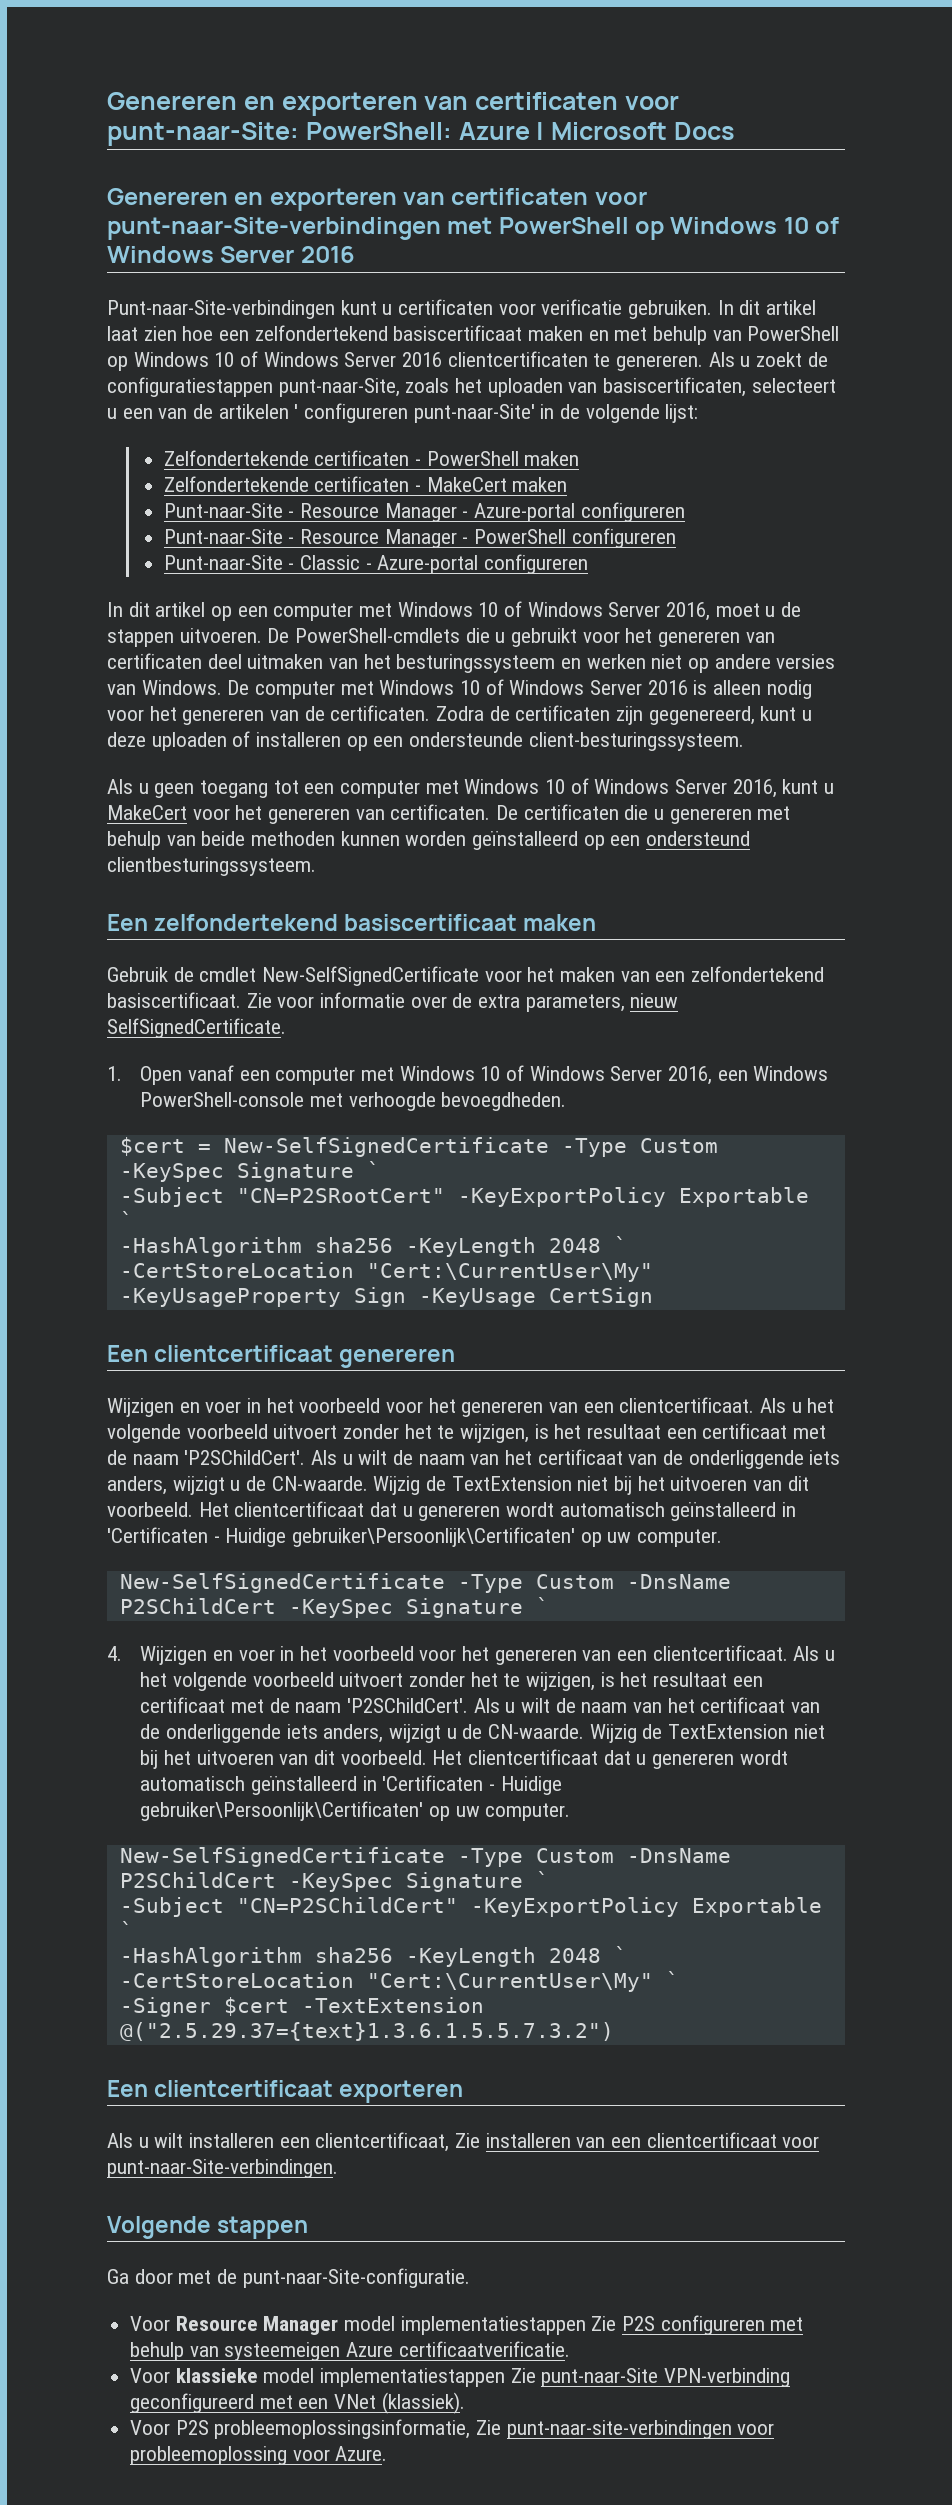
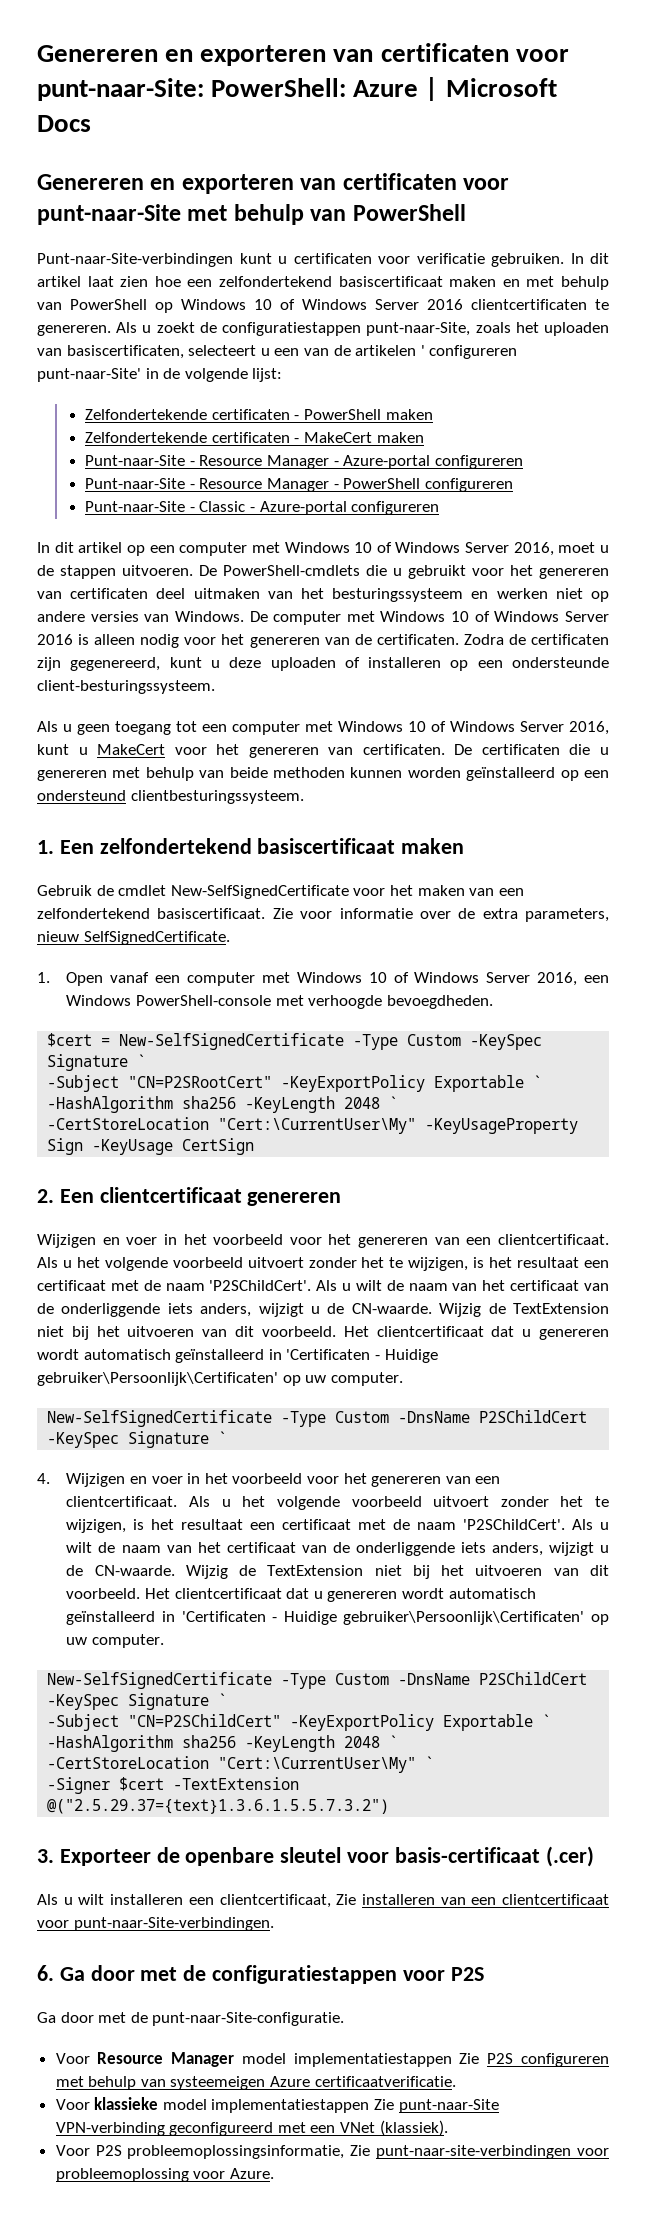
[107,217,840,240] [107,246,355,263] punt-naar-Site-verbindingen met PowerShell op Windows 10 of Windows Server 2016 -> [37,204,466,225] punt-naar-Site met behulp van PowerShell
(316, 866) none -> [37,840,54,854] 1.
(653, 1297) none -> [37,1189,54,1203] 2.
[107,2080,464,2103] Een clientcertificaat exporteren -> [37,1846,594,1867] 3. Exporteer de openbare sleutel voor basis-certificaat (.cer)
[107,2216,309,2239] Volgende stappen -> [37,1965,484,1984] 6. Ga door met de configuratiestappen voor P2S

